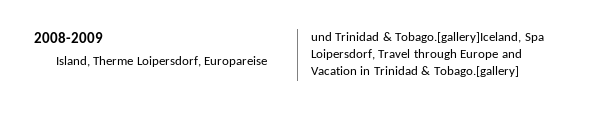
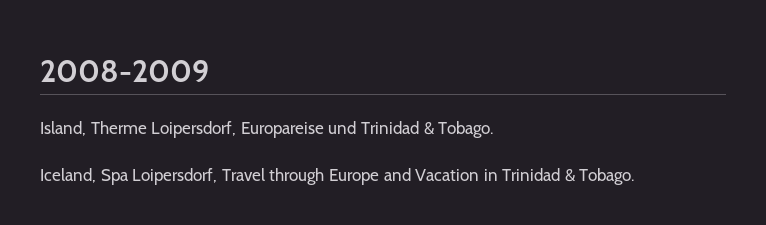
[395,32,522,43] Tobago.[gallery]Iceland, -> [438,121,494,138] [40,168,96,183] Tobago. // Iceland,
[433,66,519,77] Tobago.[gallery] -> [579,168,635,185] Tobago.

